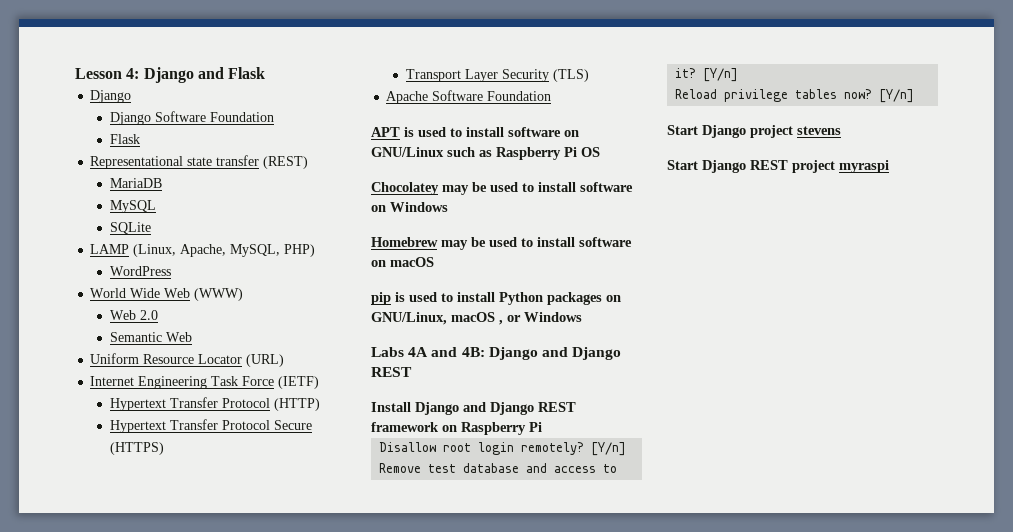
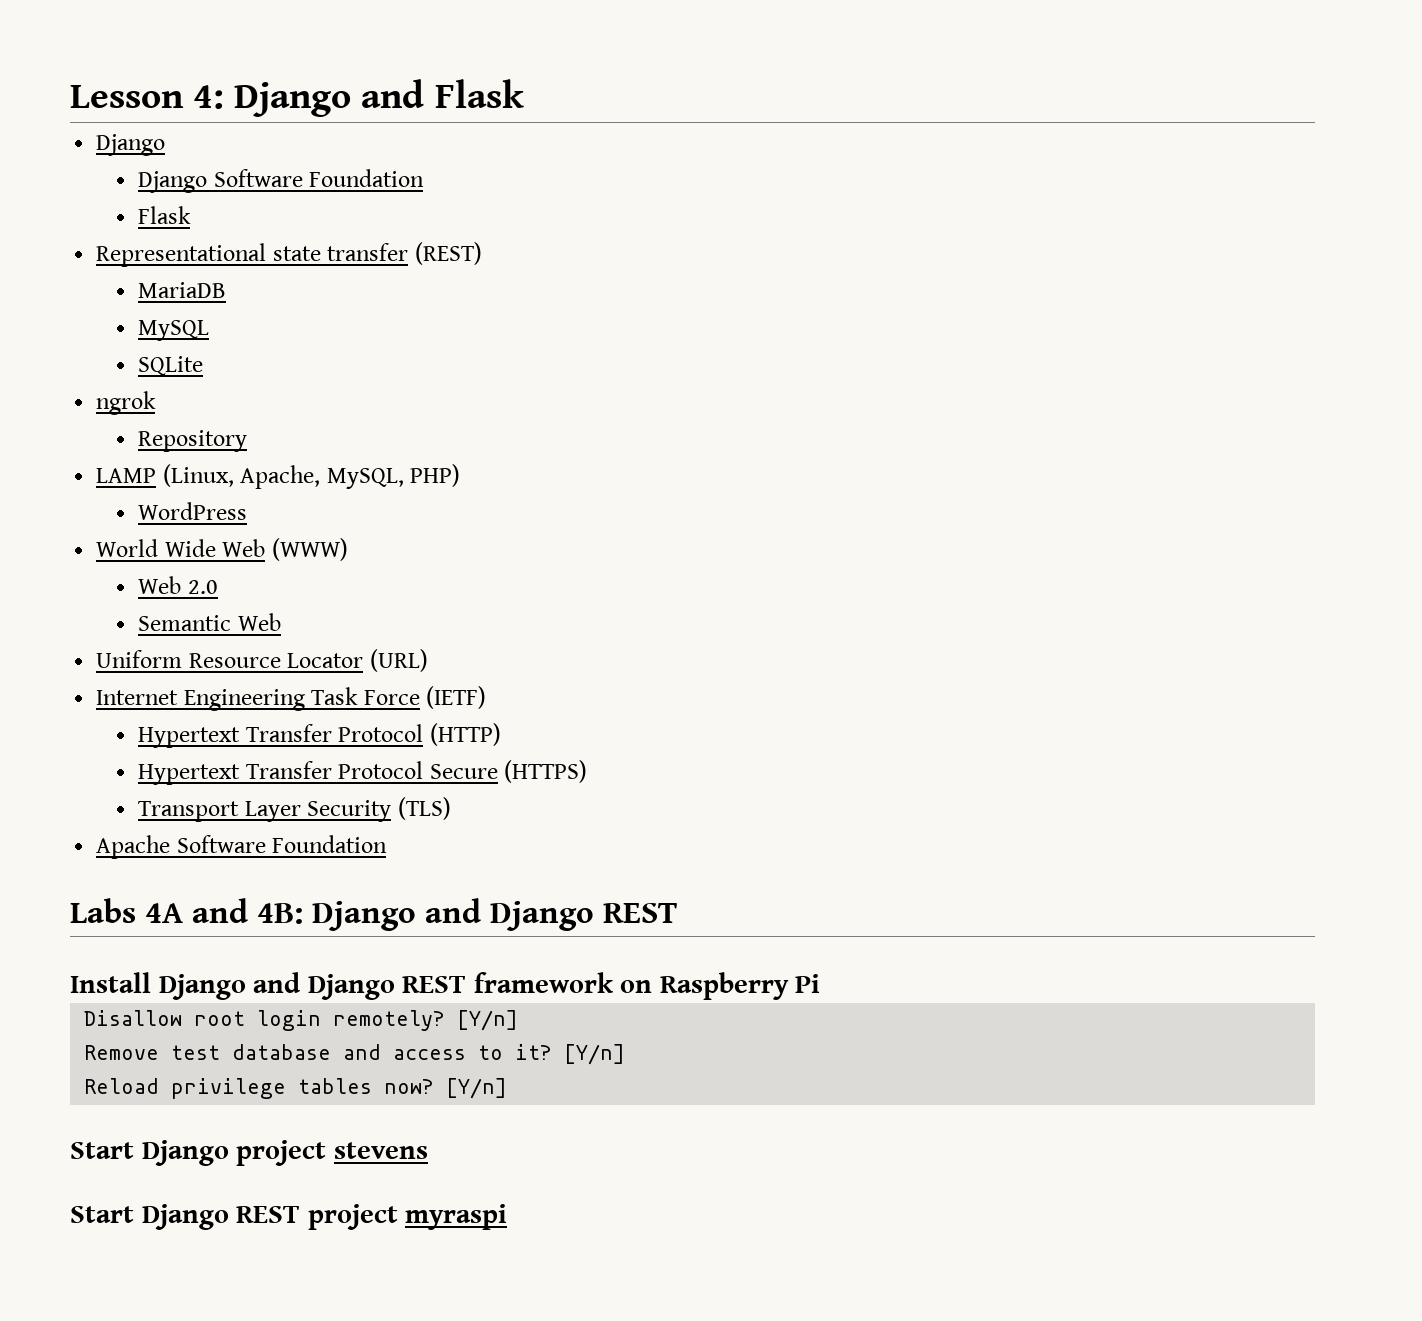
(151, 228) none -> [96,391,157,415] [138,430,248,452] // ngrok // Repository
[371,127,579,137] [371,147,600,160] [371,182,633,195] [371,202,448,212] [371,237,632,250] [371,257,434,267] [371,292,621,305] [371,312,582,325] // APT is used to install software on GNU/Linux such as Raspberry Pi OS // Chocolatey may be used to install software on Windows // Homebrew may be used to install software on macOS // pip is used to install Python packages on GNU/Linux, macOS , or Windows -> (388, 844) none

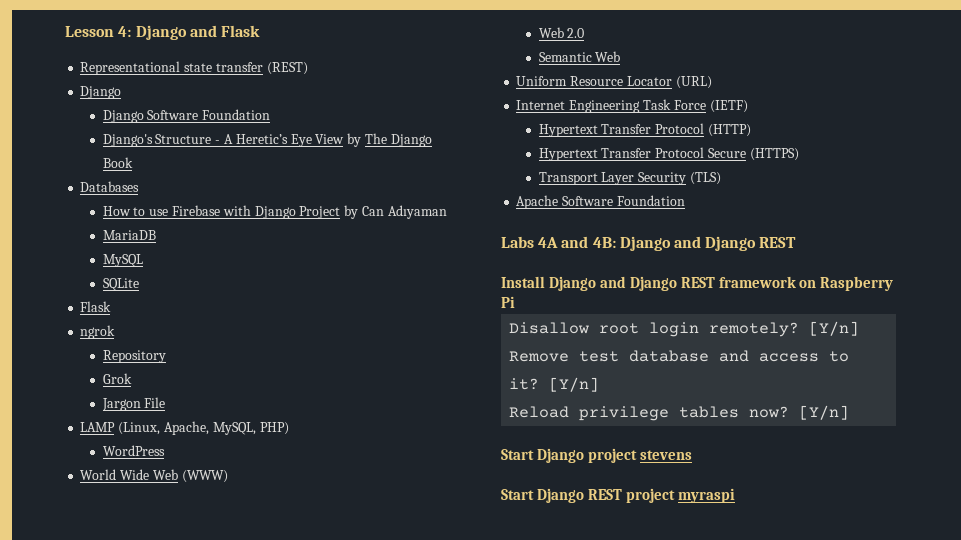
(524, 93) none -> [80,61,308,75] // Representational state transfer (REST)
[138,206,192,224] [96,242,482,267] Flask // Representational state transfer (REST) -> [102,133,432,147] [102,157,133,168] [80,181,140,192] [102,205,447,219] Django's Structure - A Heretic’s Eye View by The Django Book // Databases // How to use Firebase with Django Project by Can Adıyaman
(204, 366) none -> [80,301,112,312] // Flask
(248, 441) none -> [102,373,132,384] [101,397,166,411] // Grok // Jargon File

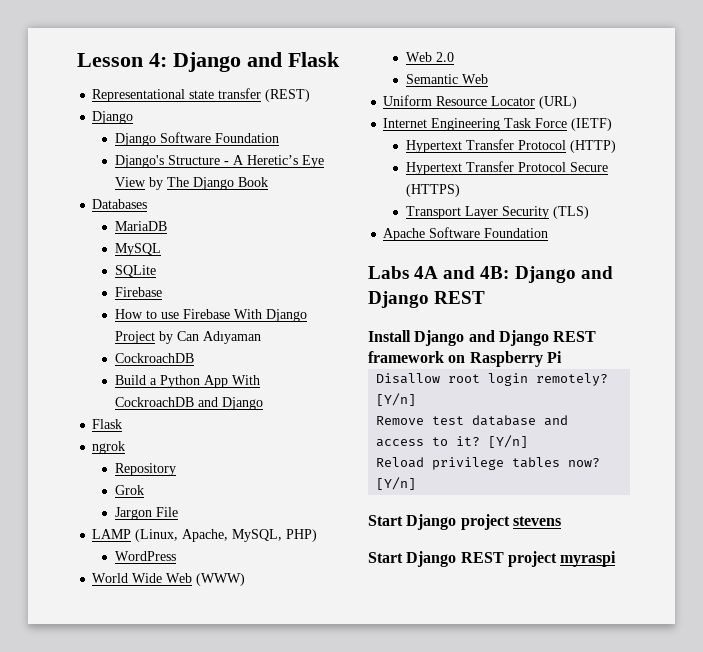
(140, 186) none -> [114,221,167,231] [114,243,161,256] [114,265,156,277] [114,287,162,297] // MariaDB // MySQL // SQLite // Firebase
[222,205,251,216] with -> [233,309,262,319] With
[102,230,156,240] [102,254,143,267] [102,278,139,291] MariaDB // MySQL // SQLite -> [114,353,194,363] [114,375,260,388] [114,397,263,410] CockroachDB // Build a Python App With CockroachDB and Django

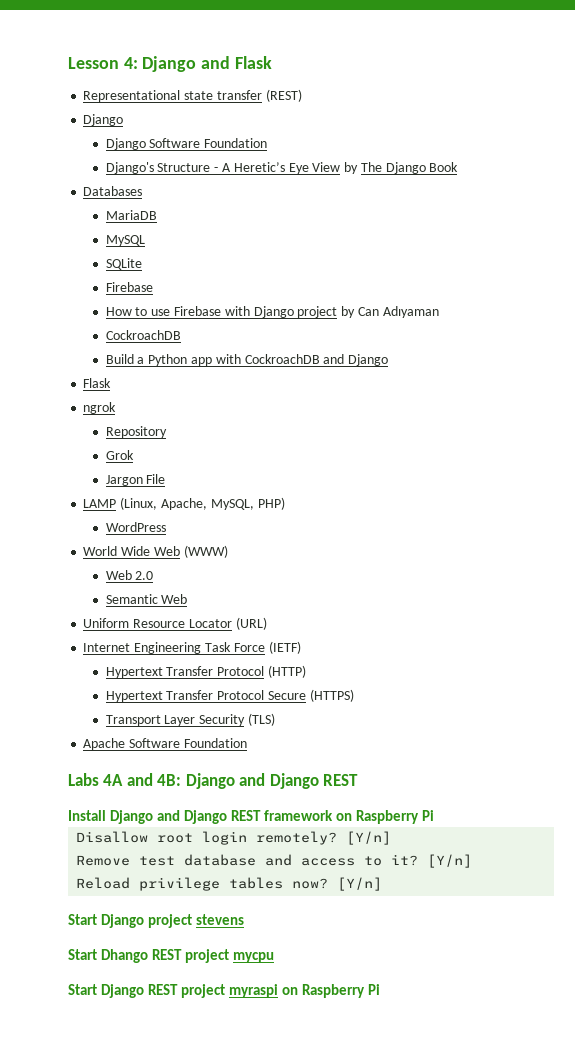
[233,309,307,322] [114,331,155,344] With Django Project -> [224,306,338,318] with Django project
[203,375,260,388] App With -> [190,354,241,366] app with
(561, 521) none -> [68,949,275,963] // Start Dhango REST project mycpu
(617, 559) none -> [282,984,381,998] on Raspberry Pi

